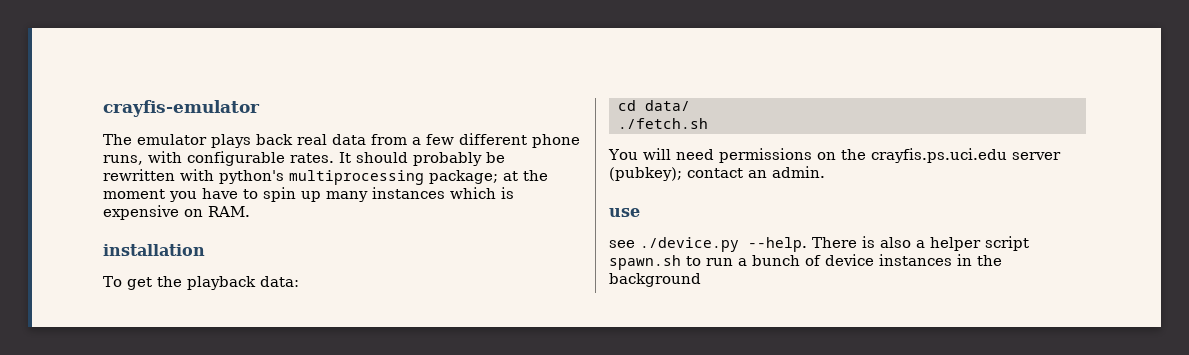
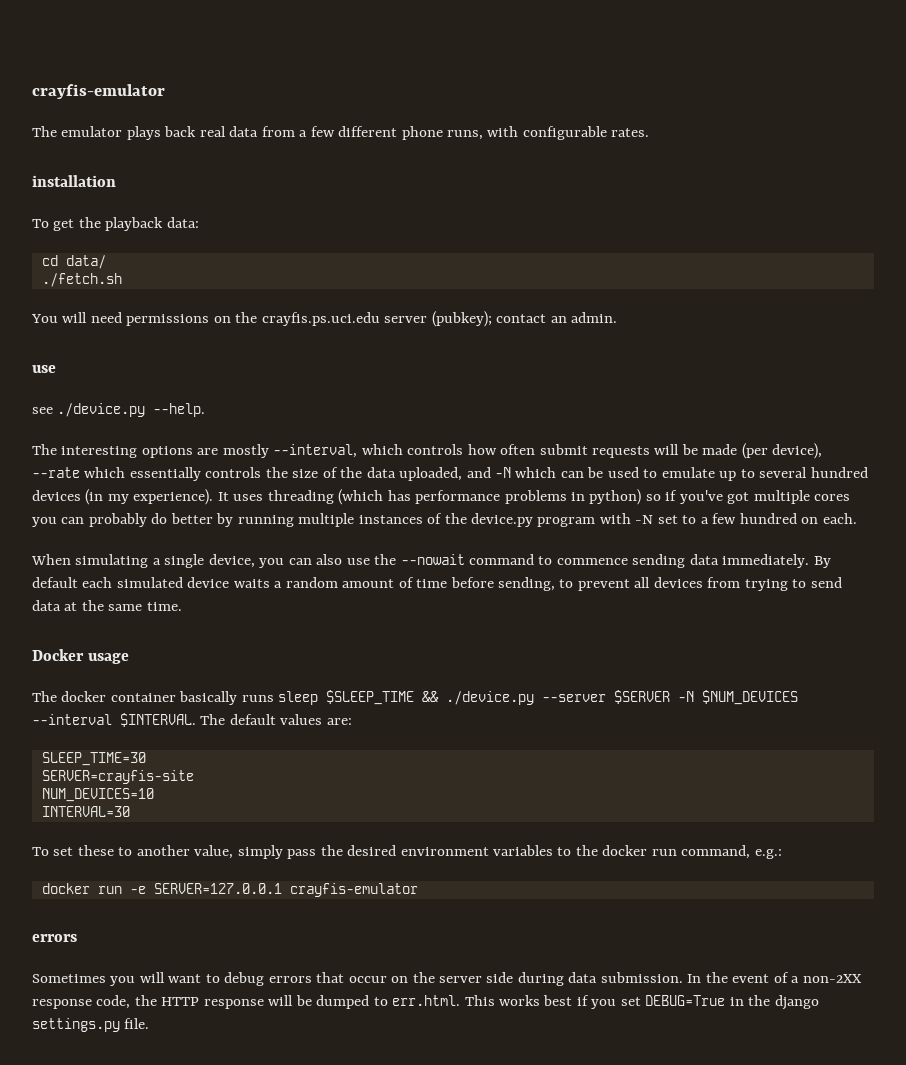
[339,152,505,166] [103,169,548,185] [103,187,514,202] [103,205,250,220] It should probably be rewritten with python's multiprocessing package; at the moment you have to spin up many instances which is expensive on RAM. -> (650, 132) none
[812,236,1029,251] [609,254,1002,270] [609,273,701,287] There is also a helper script spawn.sh to run a bunch of device instances in the background -> [32,443,823,459] [32,467,868,481] [32,489,851,505] [32,513,857,527] [31,554,831,568] [32,577,842,591] [32,600,182,611] [32,649,129,664] [32,690,799,705] [32,713,352,727] [41,752,146,766] [41,770,194,784] [41,788,154,802] [41,806,130,817] [32,845,782,859] [41,883,418,897] [32,934,77,942] [32,972,862,986] [32,995,819,1010] [32,1018,150,1032] // The interesting options are mostly --interval, which controls how often submit requests will be made (per device), --rate which essentially controls the size of the data uploaded, and -N which can be used to emulate up to several hundred devices (in my experience). It uses threading (which has performance problems in python) so if you've got multiple cores you can probably do better by running multiple instances of the device.py program with -N set to a few hundred on each. // When simulating a single device, you can also use the --nowait command to commence sending data immediately. By default each simulated device waits a random amount of time before sending, to prevent all devices from trying to send data at the same time. // Docker usage // The docker container basically runs sleep $SLEEP_TIME && ./device.py --server $SERVER -N $NUM_DEVICES --interval $INTERVAL. The default values are: // SLEEP_TIME=30 // SERVER=crayfis-site // NUM_DEVICES=10 // INTERVAL=30 // To set these to another value, simply pass the desired environment variables to the docker run command, e.g.: // docker run -e SERVER=127.0.0.1 crayfis-emulator // errors // Sometimes you will want to debug errors that occur on the server side during data submission. In the event of a non-2XX response code, the HTTP response will be dumped to err.html. This works best if you set DEBUG=True in the django settings.py file.

